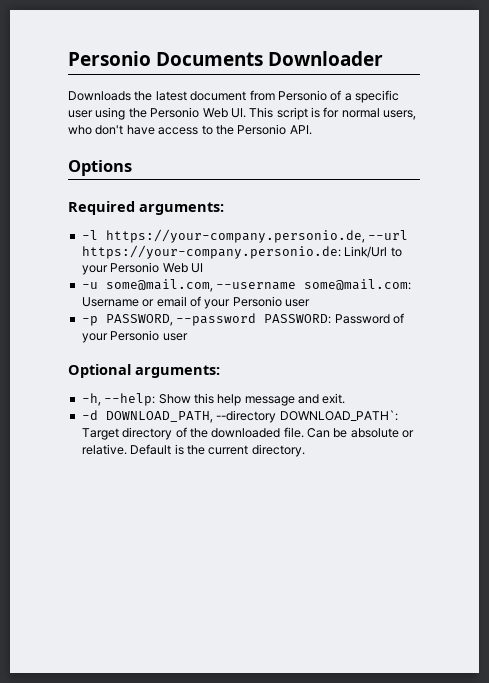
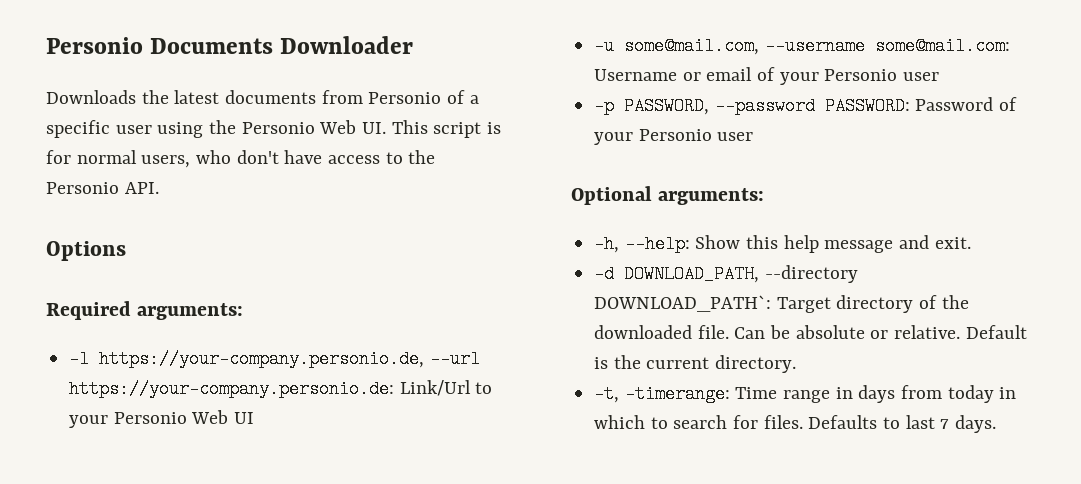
[190,91,247,101] document -> [225,90,317,104] documents
(305, 450) none -> [594,385,1017,403] [594,415,997,433] // -t, -timerange: Time range in days from today in which to search for files. Defaults to last 7 days.

